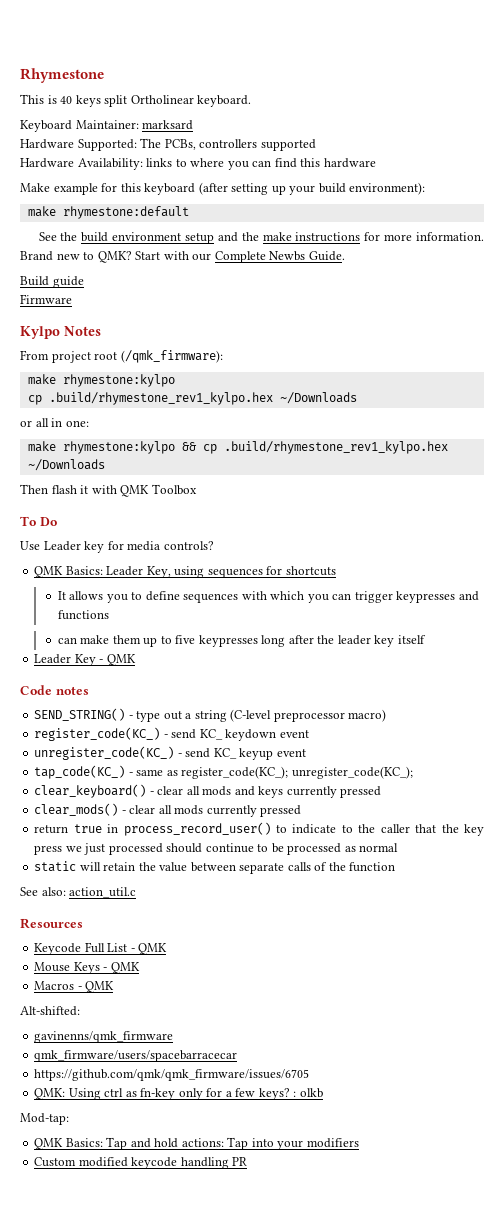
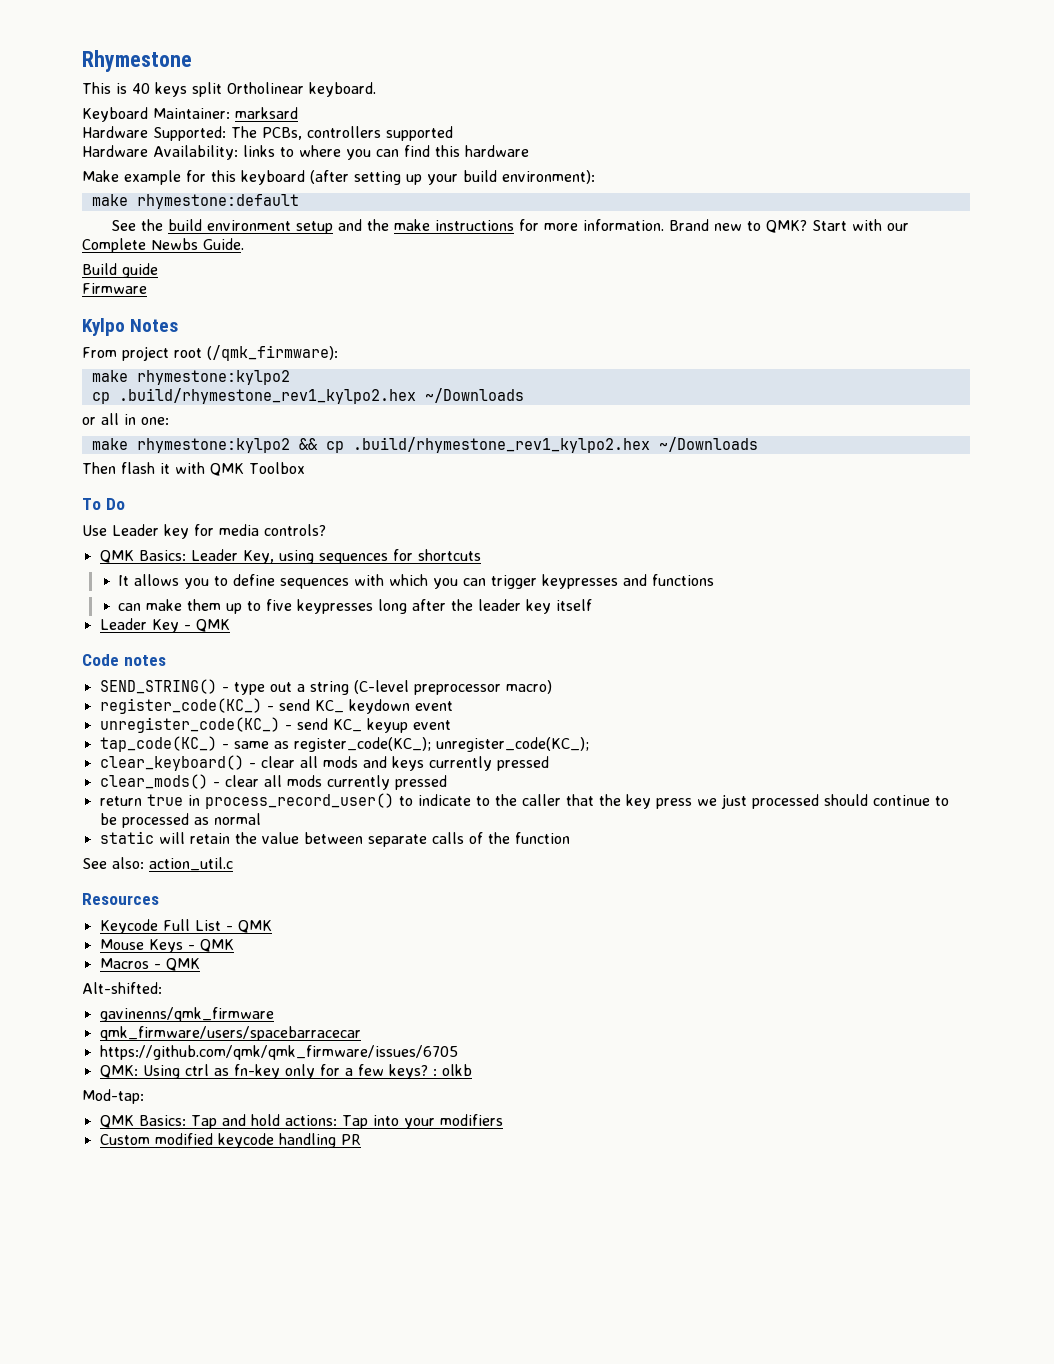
[62,374,175,387] [27,392,273,405] rhymestone:kylpo // cp .build/rhymestone_rev1_kylpo.hex -> [136,370,290,385] [91,388,416,404] rhymestone:kylpo2 // cp .build/rhymestone_rev1_kylpo2.hex
[62,441,175,454] rhymestone:kylpo -> [136,438,290,453] rhymestone:kylpo2
[223,441,448,454] .build/rhymestone_rev1_kylpo.hex -> [352,437,650,453] .build/rhymestone_rev1_kylpo2.hex

